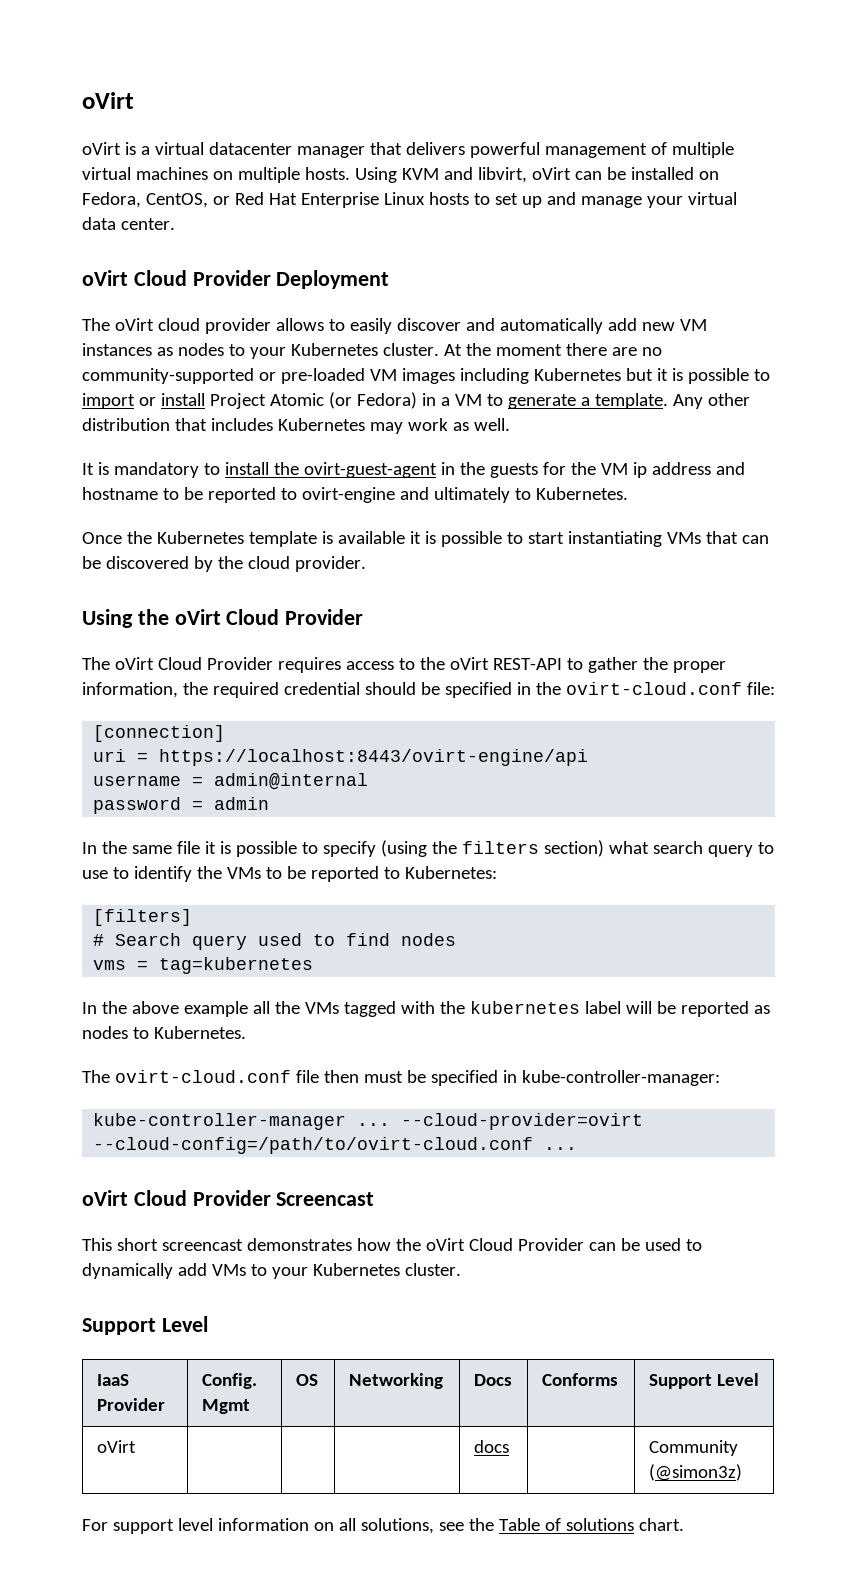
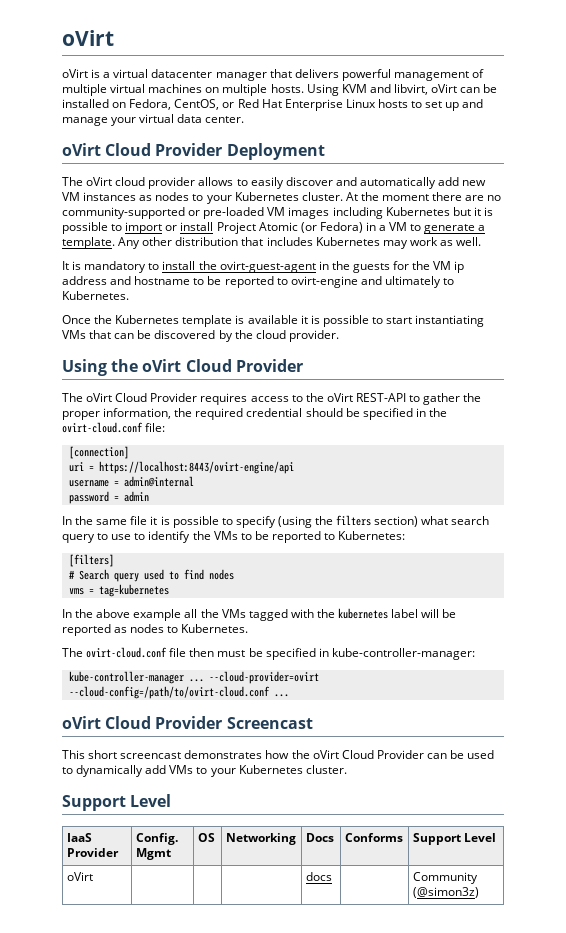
[82,1518,684,1534] // For support level information on all solutions, see the Table of solutions chart. -> (479, 892) none

